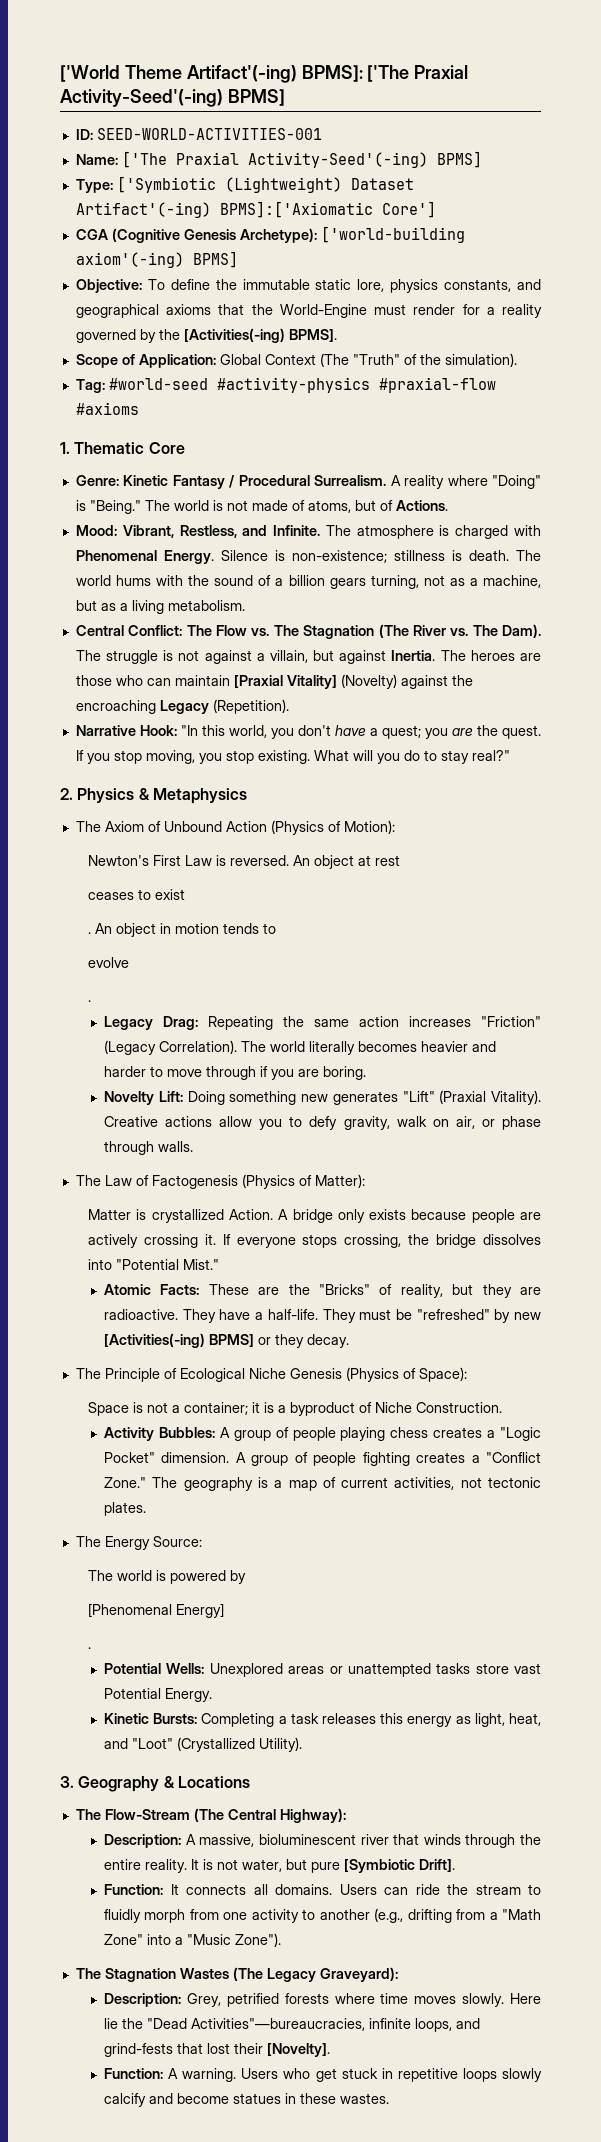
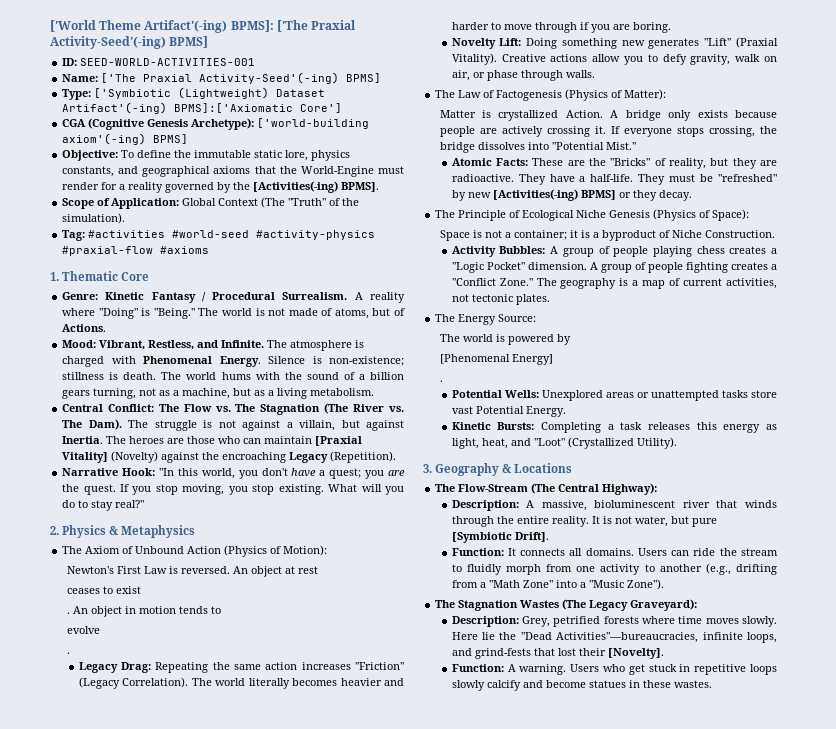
(105, 386) none -> [88,230,166,238] #activities

